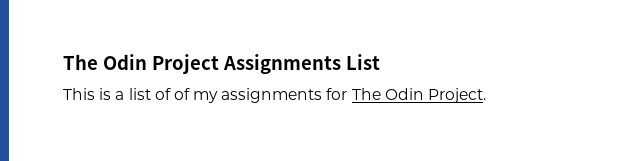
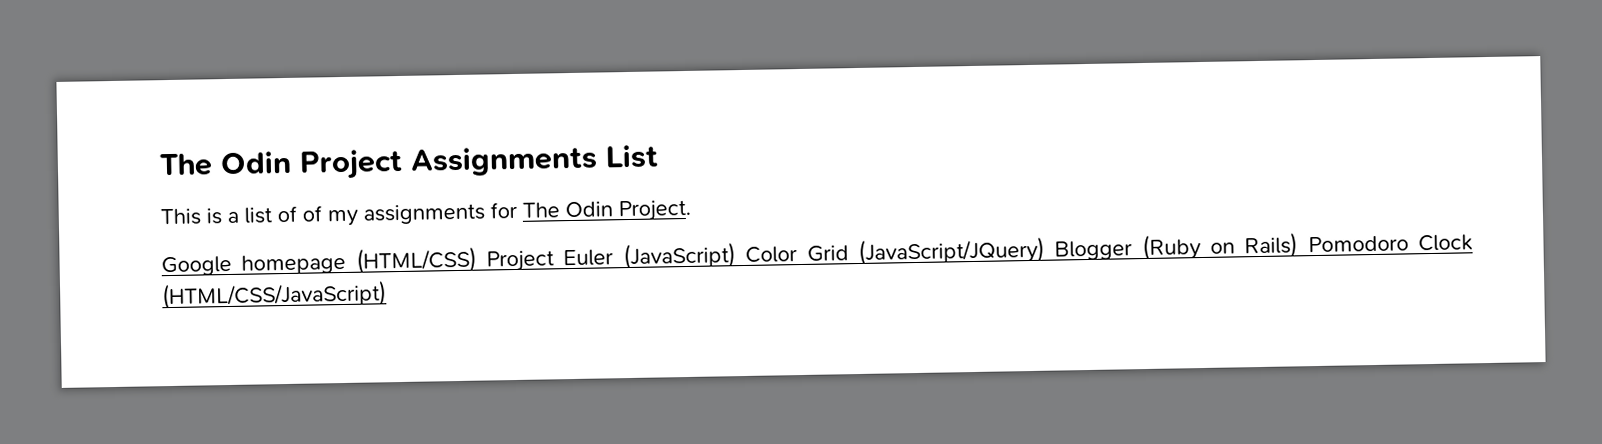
(487, 95) none -> [161,232,1474,277] [161,280,387,310] // Google homepage (HTML/CSS) Project Euler (JavaScript) Color Grid (JavaScript/JQuery) Blogger (Ruby on Rails) Pomodoro Clock (HTML/CSS/JavaScript)

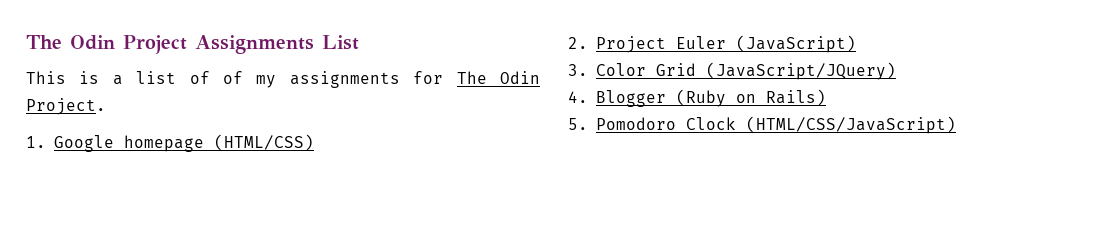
(691, 210) none -> [26,136,46,148] 1.
(477, 260) none -> [568,37,588,49] // 2.
(736, 256) none -> [568,64,588,76] // 3.
(1045, 251) none -> [568,91,588,103] // 4.
(1299, 245) none -> [568,118,588,130] // 5.

